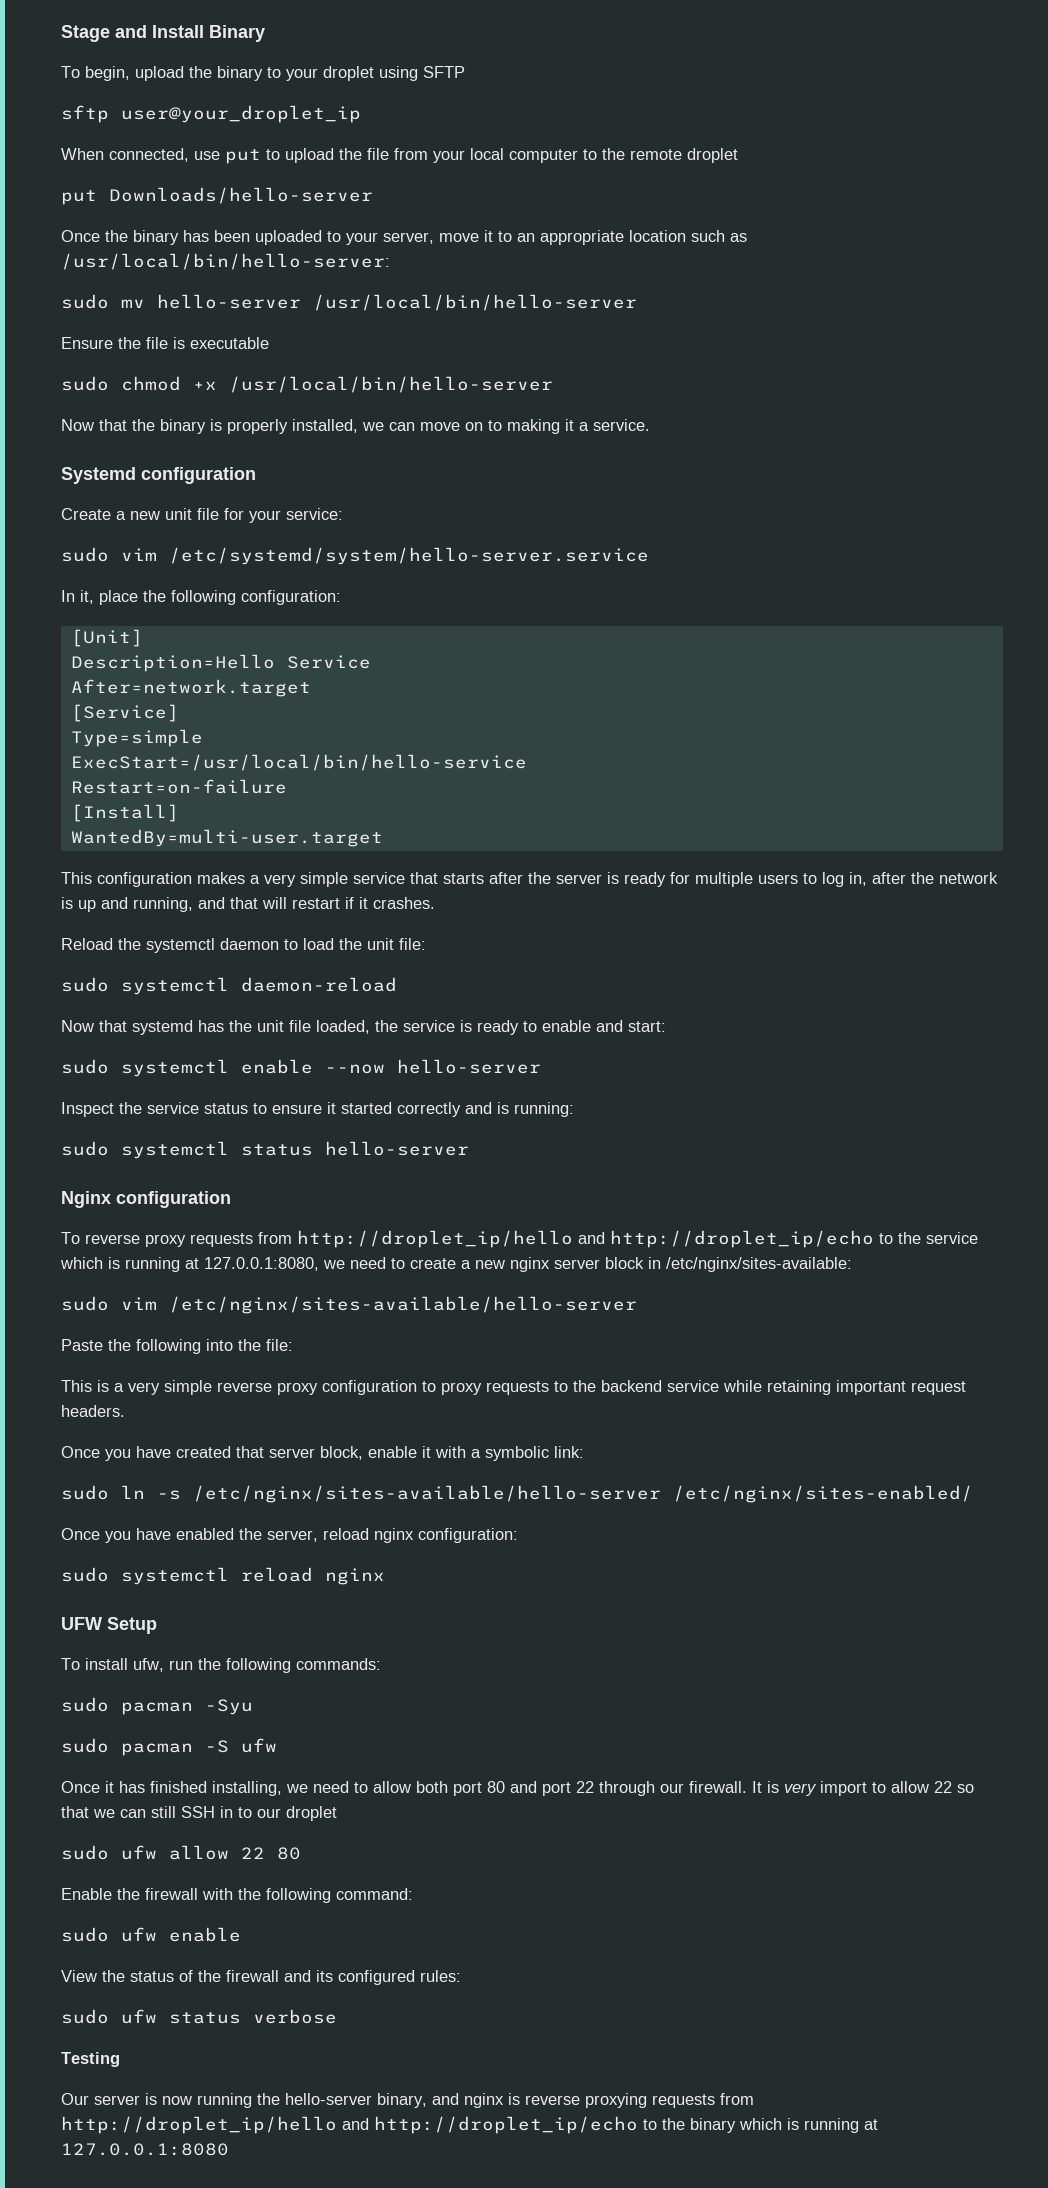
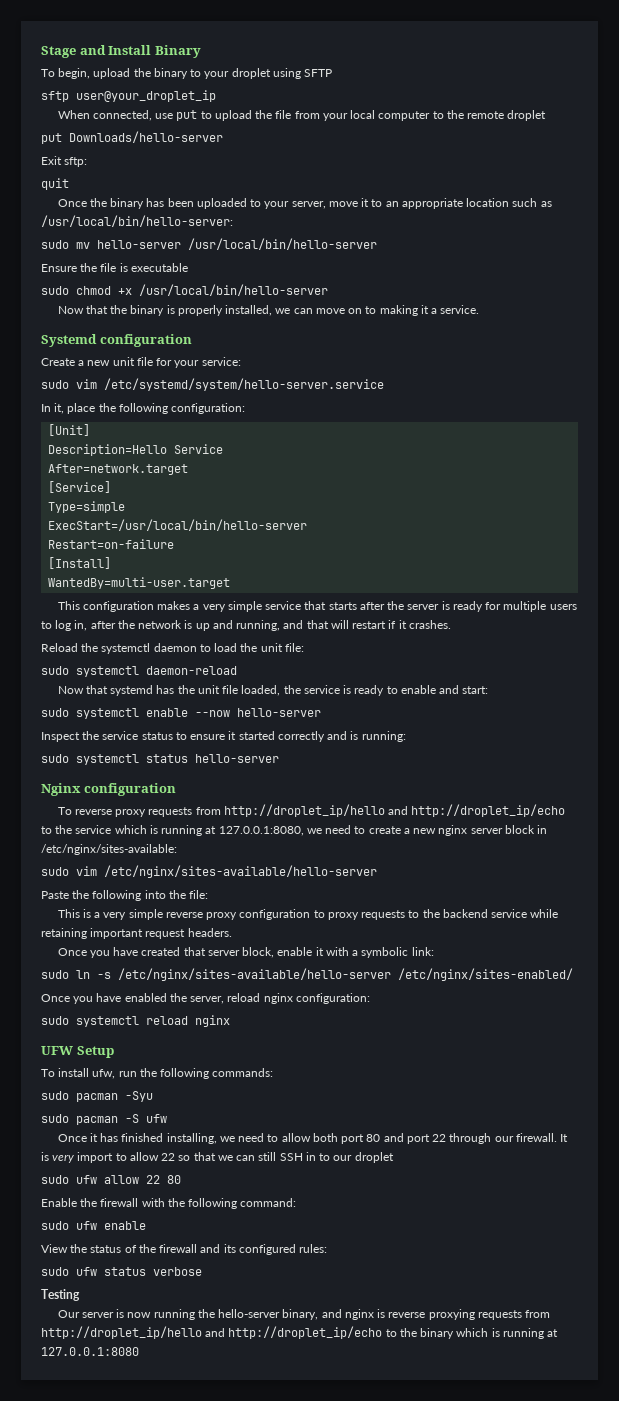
(373, 195) none -> [41,156,88,167] [41,178,69,190] // Exit sftp: // quit
[70,754,527,771] ExecStart=/usr/local/bin/hello-service -> [48,519,308,531] ExecStart=/usr/local/bin/hello-server

